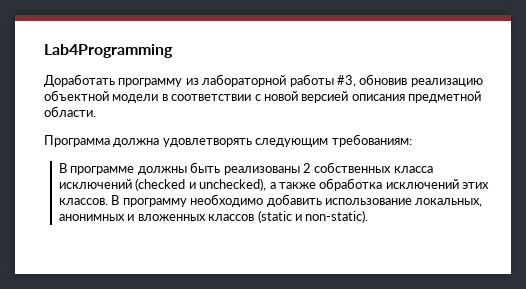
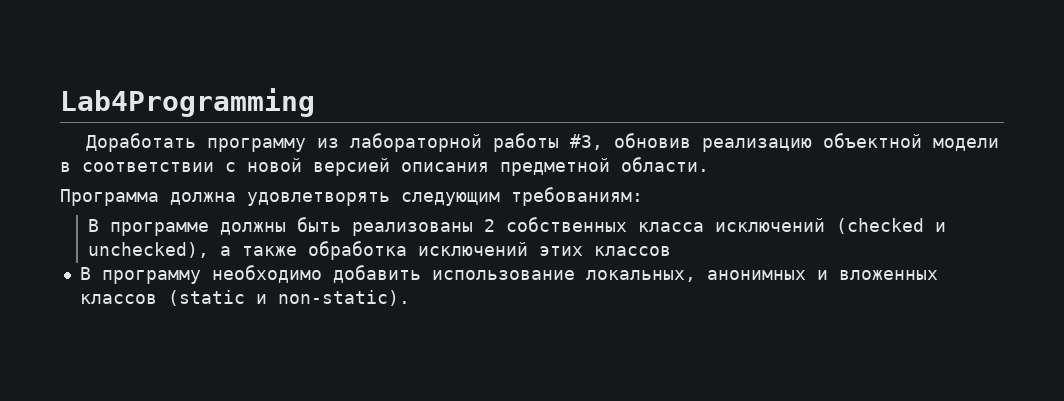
[59,198,109,205] классов. -> [594,246,672,256] классов //

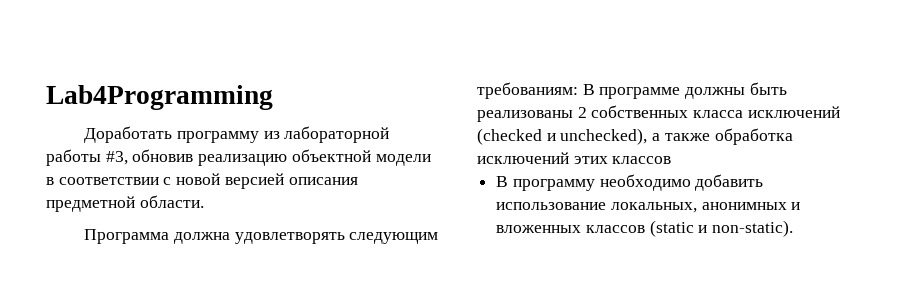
(643, 196) // -> (578, 90) none

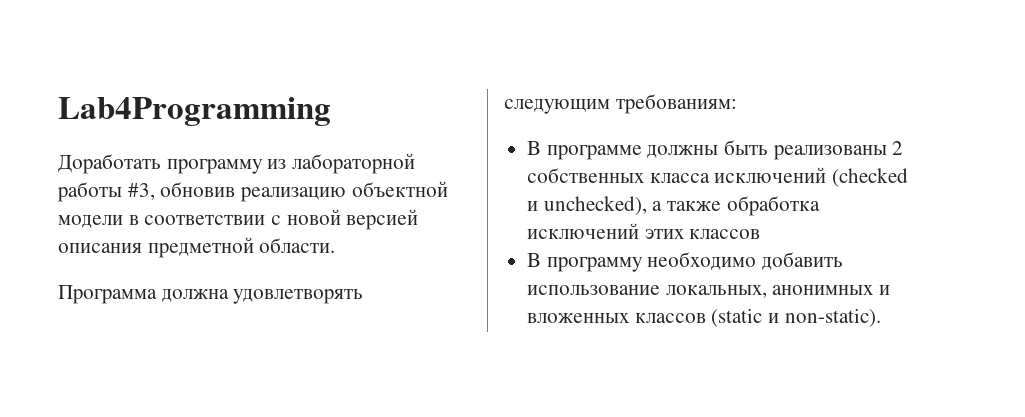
(578, 90) none -> (737, 104) //

